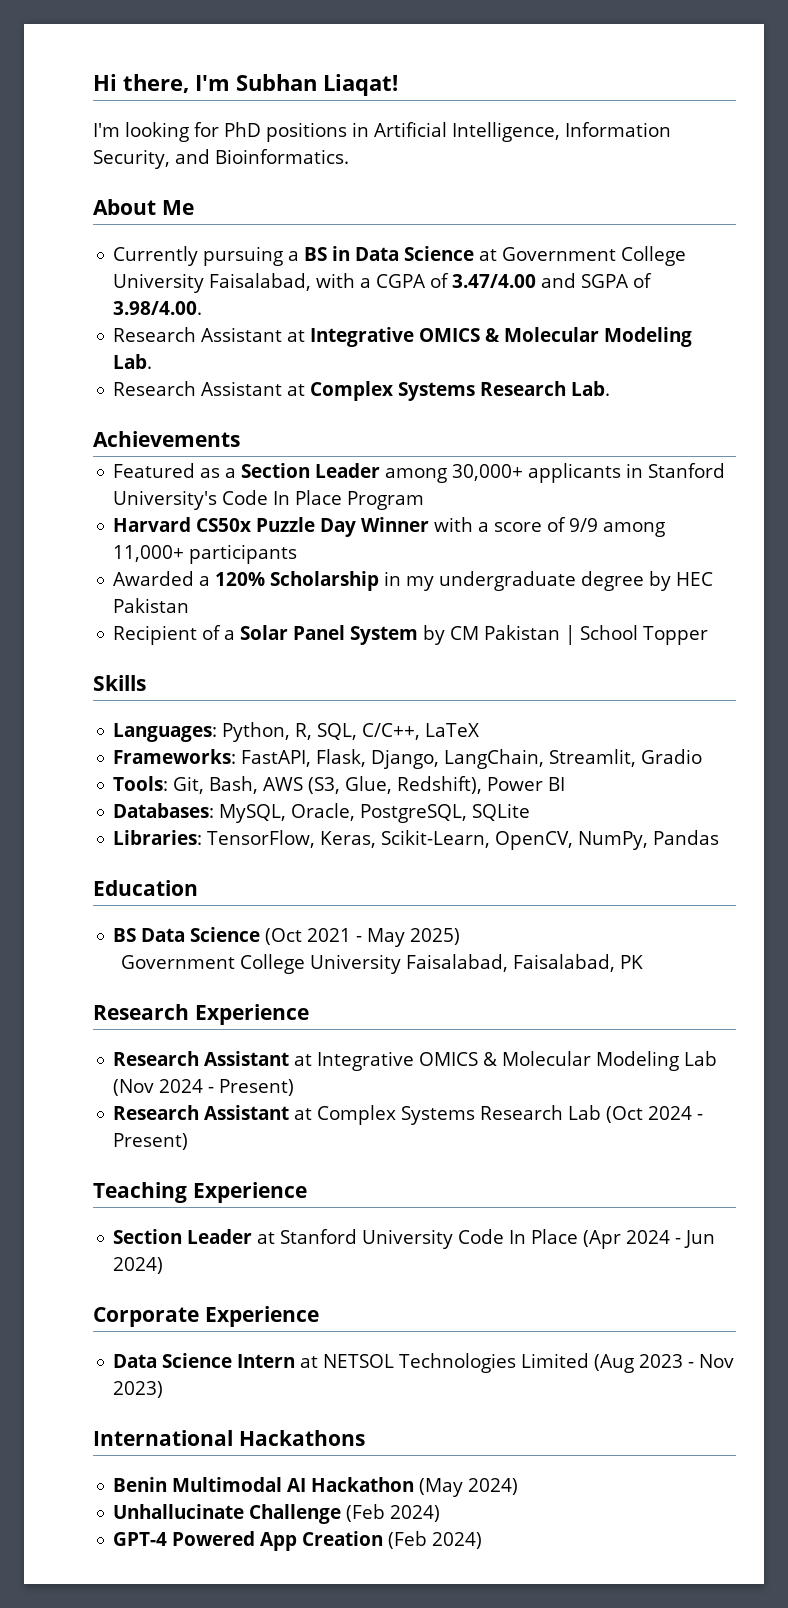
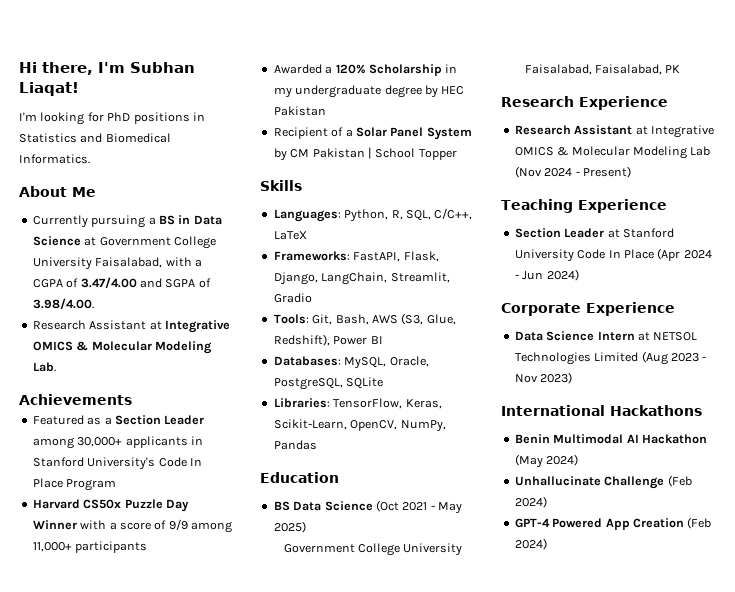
[374,122,671,142] [93,149,349,169] Artificial Intelligence, Information Security, and Bioinformatics. -> [19,133,171,143] [19,154,90,164] Statistics and Biomedical Informatics.
[113,381,611,401] // Research Assistant at Complex Systems Research Lab. -> (56, 367) none
[113,1105,704,1125] [113,1133,189,1150] // Research Assistant at Complex Systems Research Lab (Oct 2024 - Present) -> (631, 172) none

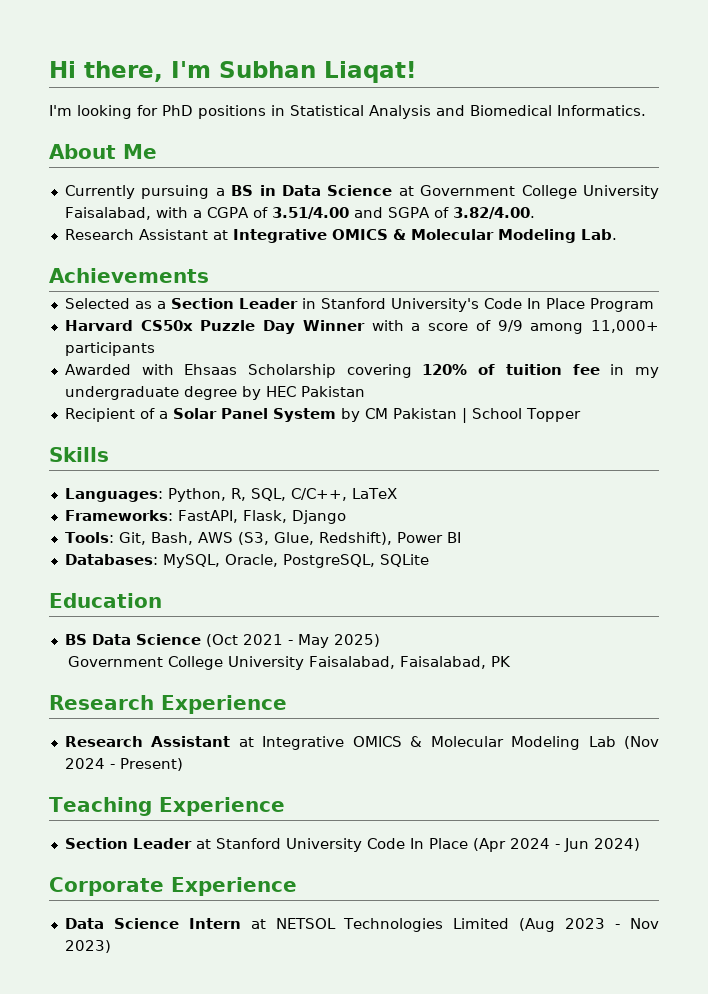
[19,133,77,143] Statistics -> [290,105,431,119] Statistical Analysis
[80,277,137,289] 3.47/4.00 -> [271,207,349,219] 3.51/4.00
[32,298,94,310] 3.98/4.00. -> [452,207,535,219] 3.82/4.00.
[32,415,84,425] Featured -> [64,298,130,309] Selected
[32,436,188,449] among 30,000+ applicants -> (298, 303) none
[325,64,442,76] a 120% Scholarship -> [141,364,600,378] with Ehsaas Scholarship covering 120% of tuition fee
[273,272,450,285] [273,293,312,303] Django, LangChain, Streamlit, Gradio -> [291,510,346,524] Django
[273,398,442,409] [273,419,446,432] [273,440,317,450] // Libraries: TensorFlow, Keras, Scikit-Learn, OpenCV, NumPy, Pandas -> (429, 560) none
[501,405,702,416] [514,434,707,444] [514,454,579,468] [514,475,692,489] [514,496,547,508] [514,517,712,530] [514,538,547,550] // International Hackathons // Benin Multimodal AI Hackathon (May 2024) // Unhallucinate Challenge (Feb 2024) // GPT-4 Powered App Creation (Feb 2024) -> (111, 946) none

